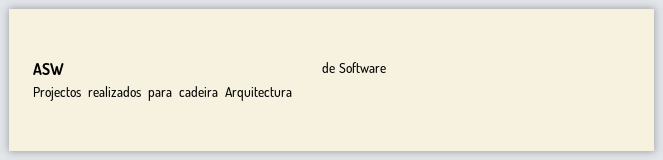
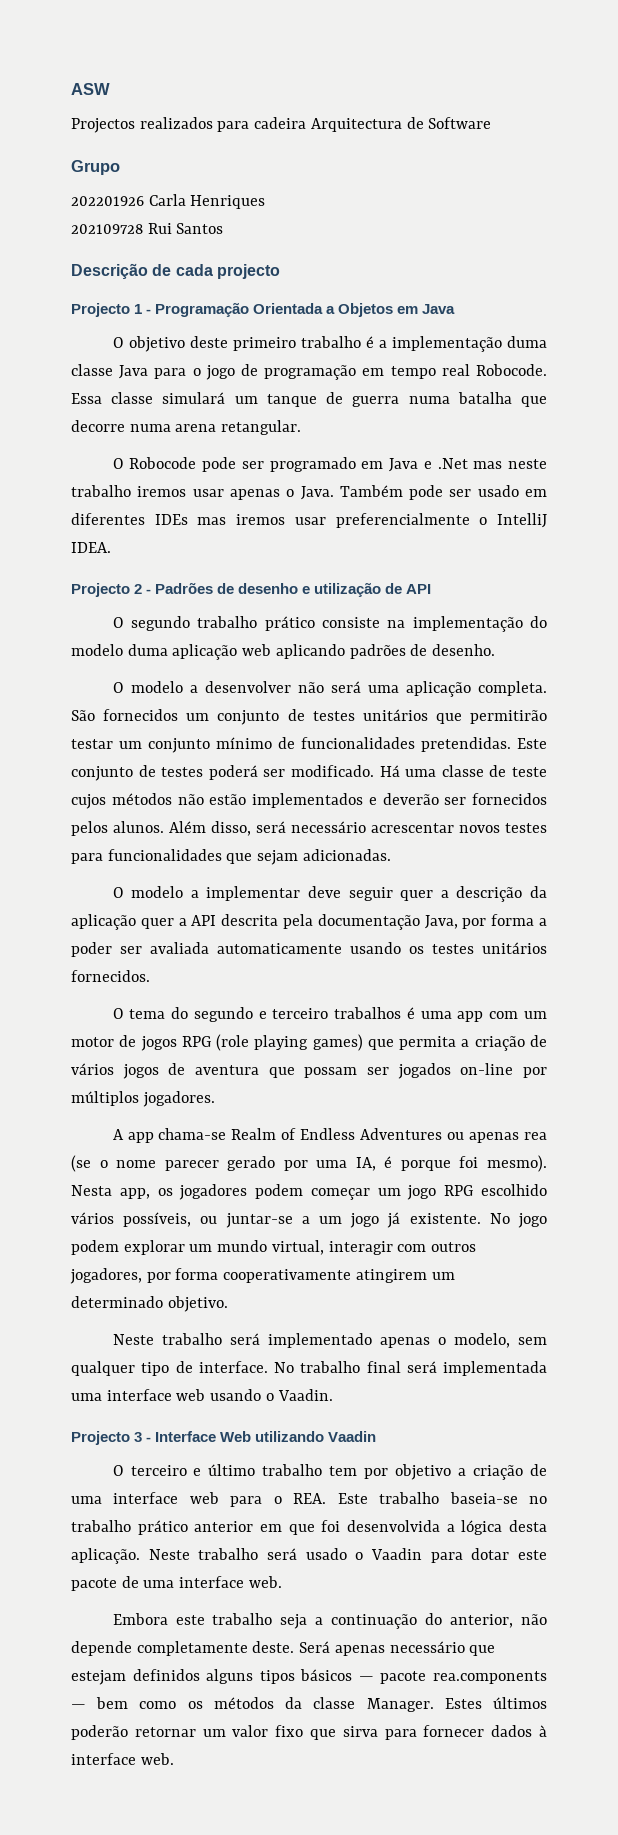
(386, 67) none -> [71,160,120,175] [71,194,266,209] [71,223,224,234] [71,263,280,279] [71,302,456,317] [112,336,547,352] [71,364,547,380] [71,392,547,407] [71,420,302,435] [112,457,547,472] [71,485,547,500] [71,513,547,528] [71,542,111,553] [71,582,432,597] [112,616,547,632] [71,644,496,660] [112,681,547,697] [71,709,547,725] [71,737,547,753] [71,765,548,781] [71,793,547,809] [71,821,547,836] [71,849,391,865] [112,886,547,902] [71,914,547,930] [71,942,547,957] [71,970,150,982] [112,1007,548,1022] [71,1034,547,1051] [71,1063,547,1079] [71,1091,215,1107] [112,1128,548,1143] [71,1155,547,1172] [71,1184,547,1200] [71,1212,547,1228] [71,1240,477,1255] [70,1268,455,1284] [71,1296,228,1312] [112,1333,548,1348] [71,1361,547,1376] [71,1389,333,1401] [71,1431,377,1445] [112,1464,547,1480] [71,1492,547,1507] [71,1520,547,1535] [71,1548,547,1564] [71,1576,282,1591] [112,1613,547,1629] [71,1641,496,1656] [71,1669,547,1685] [71,1697,547,1712] [71,1725,547,1740] [71,1753,174,1765] // Grupo // 202201926 Carla Henriques // 202109728 Rui Santos // Descrição de cada projecto // Projecto 1 - Programação Orientada a Objetos em Java // O objetivo deste primeiro trabalho é a implementação duma classe Java para o jogo de programação em tempo real Robocode. Essa classe simulará um tanque de guerra numa batalha que decorre numa arena retangular. // O Robocode pode ser programado em Java e .Net mas neste trabalho iremos usar apenas o Java. Também pode ser usado em diferentes IDEs mas iremos usar preferencialmente o IntelliJ IDEA. // Projecto 2 - Padrões de desenho e utilização de API // O segundo trabalho prático consiste na implementação do modelo duma aplicação web aplicando padrões de desenho. // O modelo a desenvolver não será uma aplicação completa. São fornecidos um conjunto de testes unitários que permitirão testar um conjunto mínimo de funcionalidades pretendidas. Este conjunto de testes poderá ser modificado. Há uma classe de teste cujos métodos não estão implementados e deverão ser fornecidos pelos alunos. Além disso, será necessário acrescentar novos testes para funcionalidades que sejam adicionadas. // O modelo a implementar deve seguir quer a descrição da aplicação quer a API descrita pela documentação Java, por forma a poder ser avaliada automaticamente usando os testes unitários fornecidos. // O tema do segundo e terceiro trabalhos é uma app com um motor de jogos RPG (role playing games) que permita a criação de vários jogos de aventura que possam ser jogados on-line por múltiplos jogadores. // A app chama-se Realm of Endless Adventures ou apenas rea (se o nome parecer gerado por uma IA, é porque foi mesmo). Nesta app, os jogadores podem começar um jogo RPG escolhido vários possíveis, ou juntar-se a um jogo já existente. No jogo podem explorar um mundo virtual, interagir com outros jogadores, por forma cooperativamente atingirem um determinado objetivo. // Neste trabalho será implementado apenas o modelo, sem qualquer tipo de interface. No trabalho final será implementada uma interface web usando o Vaadin. // Projecto 3 - Interface Web utilizando Vaadin // O terceiro e último trabalho tem por objetivo a criação de uma interface web para o REA. Este trabalho baseia-se no trabalho prático anterior em que foi desenvolvida a lógica desta aplicação. Neste trabalho será usado o Vaadin para dotar este pacote de uma interface web. // Embora este trabalho seja a continuação do anterior, não depende completamente deste. Será apenas necessário que estejam definidos alguns tipos básicos — pacote rea.components — bem como os métodos da classe Manager. Estes últimos poderão retornar um valor fixo que sirva para fornecer dados à interface web.

